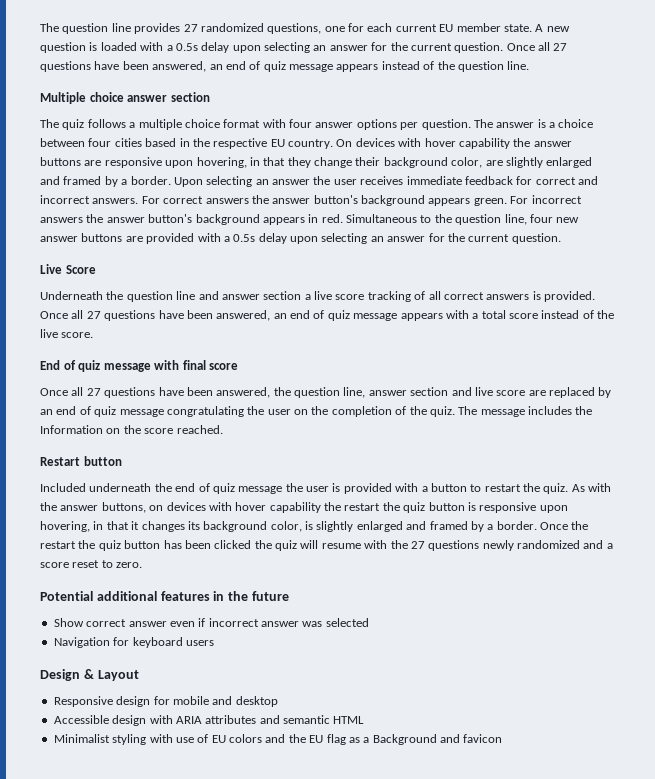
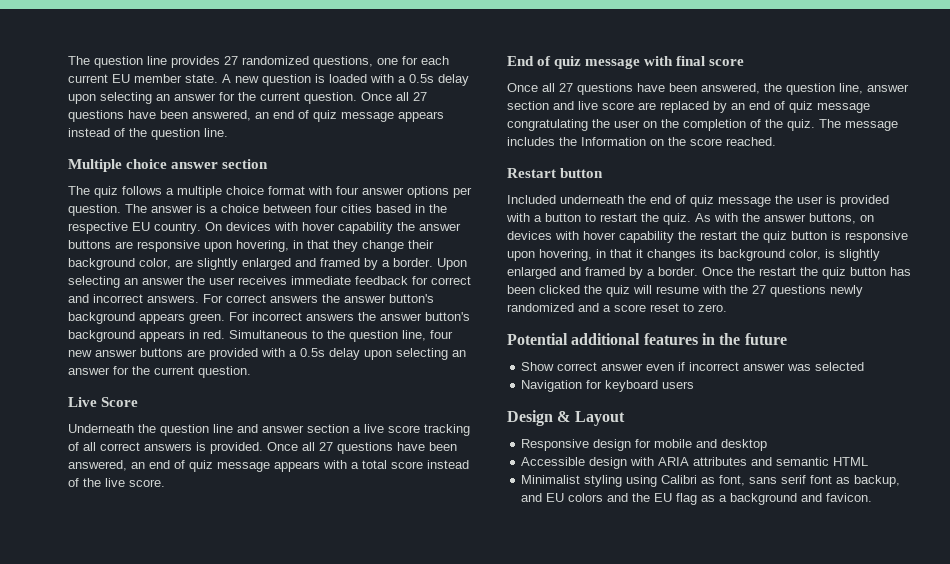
[149,734,209,743] with use of -> [626,475,901,487] [521,493,543,502] using Calibri as font, sans serif font as backup, and
[372,734,503,745] Background and favicon -> [730,493,873,505] background and favicon.

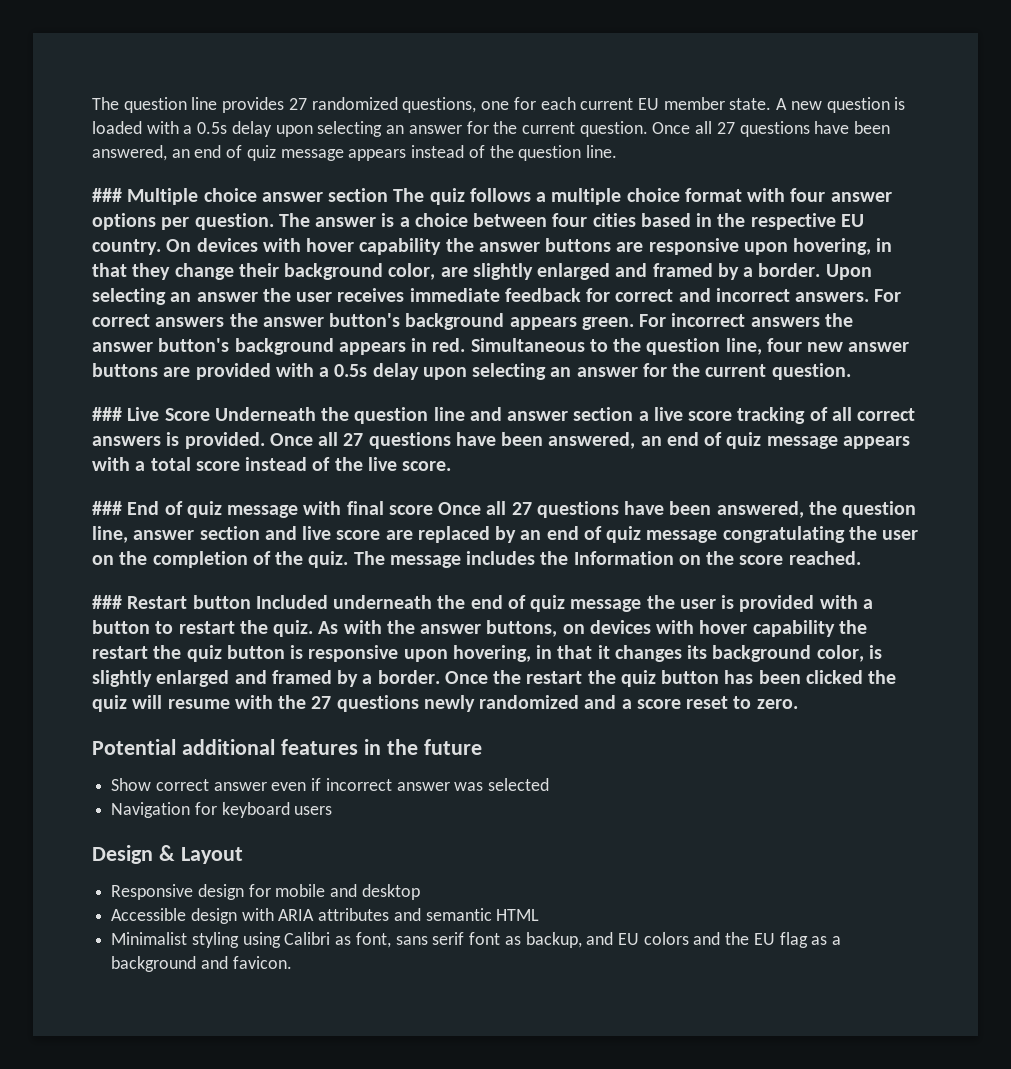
(228, 132) none -> [92,188,122,202] ###
(269, 164) // -> (389, 195) none
(251, 372) none -> [92,407,122,421] ###
(139, 402) // -> (210, 414) none
(165, 483) none -> [92,501,122,515] ###
(745, 62) // -> (433, 510) none
(776, 141) none -> [92,595,122,609] ###
(604, 173) // -> (251, 602) none

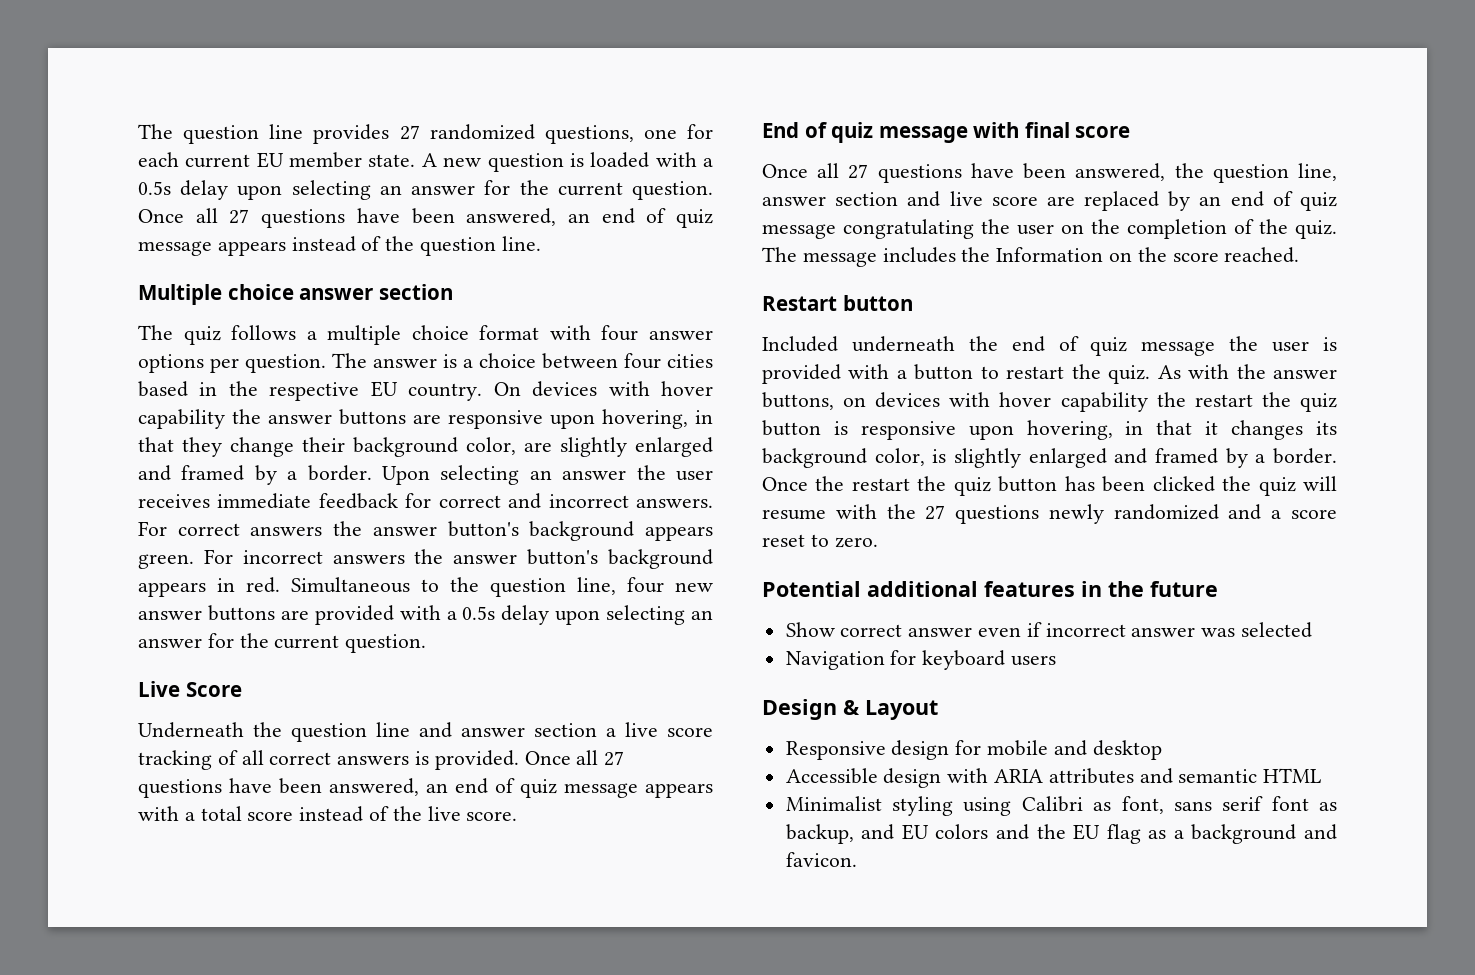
[92,188,122,202] ### -> (541, 243) none
(389, 195) none -> (453, 292) //
[92,407,122,421] ### -> (427, 643) none
(210, 414) none -> (242, 689) //
[92,501,122,515] ### -> (518, 816) none
(433, 510) none -> (1131, 132) //
[92,595,122,609] ### -> (1300, 255) none
(251, 602) none -> (913, 303) //

